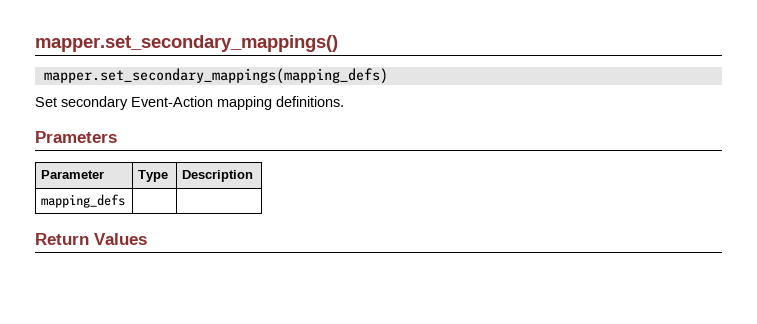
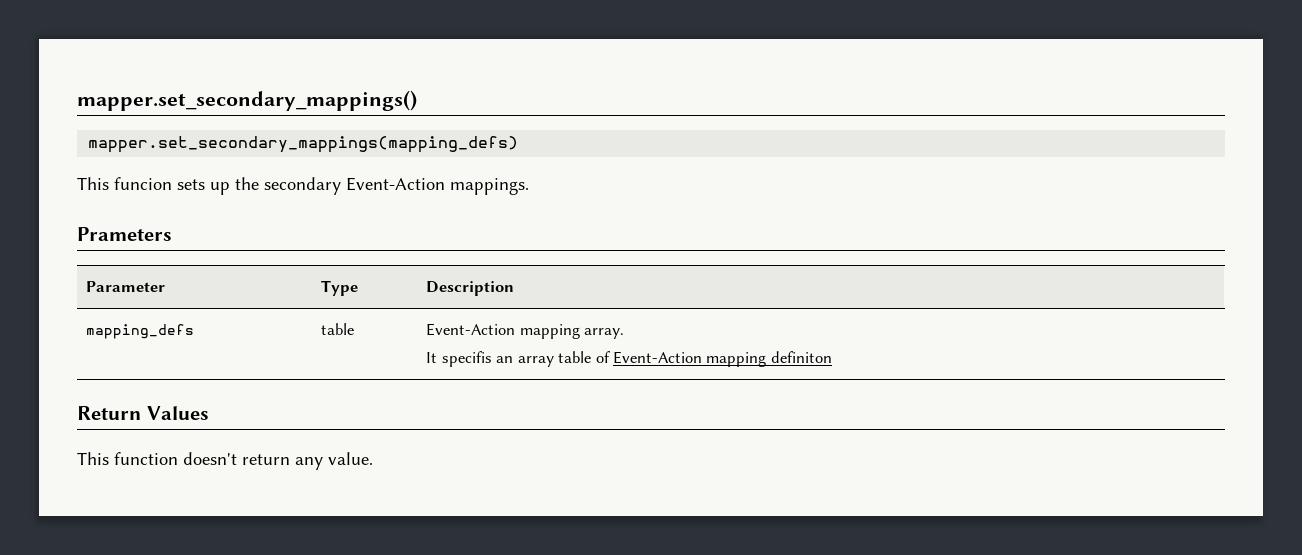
[35,96,344,110] Set secondary Event-Action mapping definitions. -> [77,177,529,195] This funcion sets up the secondary Event-Action mappings.
[35,233,147,245] | // Return Values -> [321,323,355,335] [426,323,625,339] [426,351,832,367] [77,406,209,420] [77,452,373,470] table | Event-Action mapping array. // It specifis an array table of Event-Action mapping definiton // Return Values // This function doesn't return any value.

